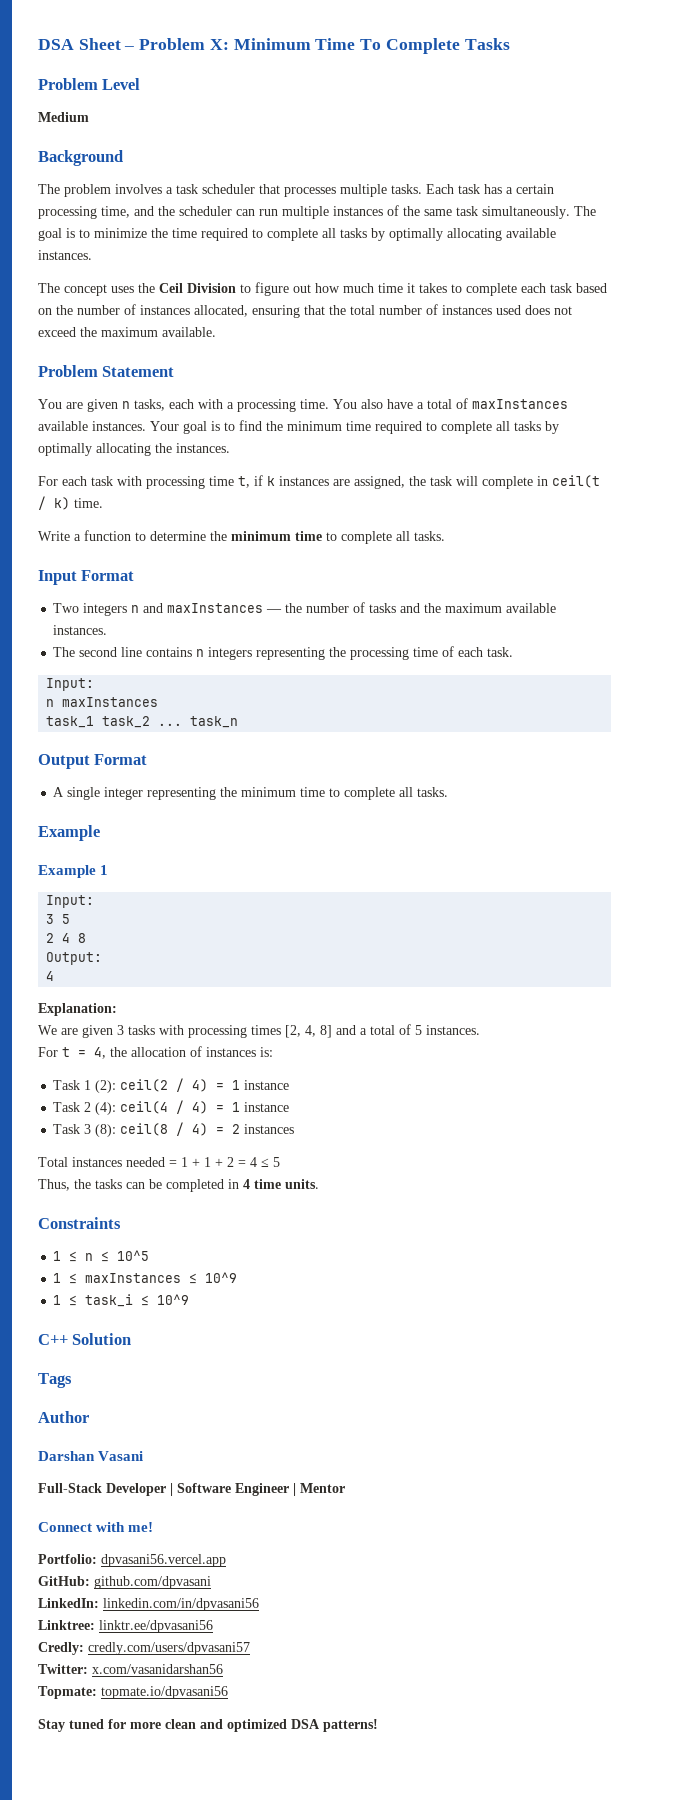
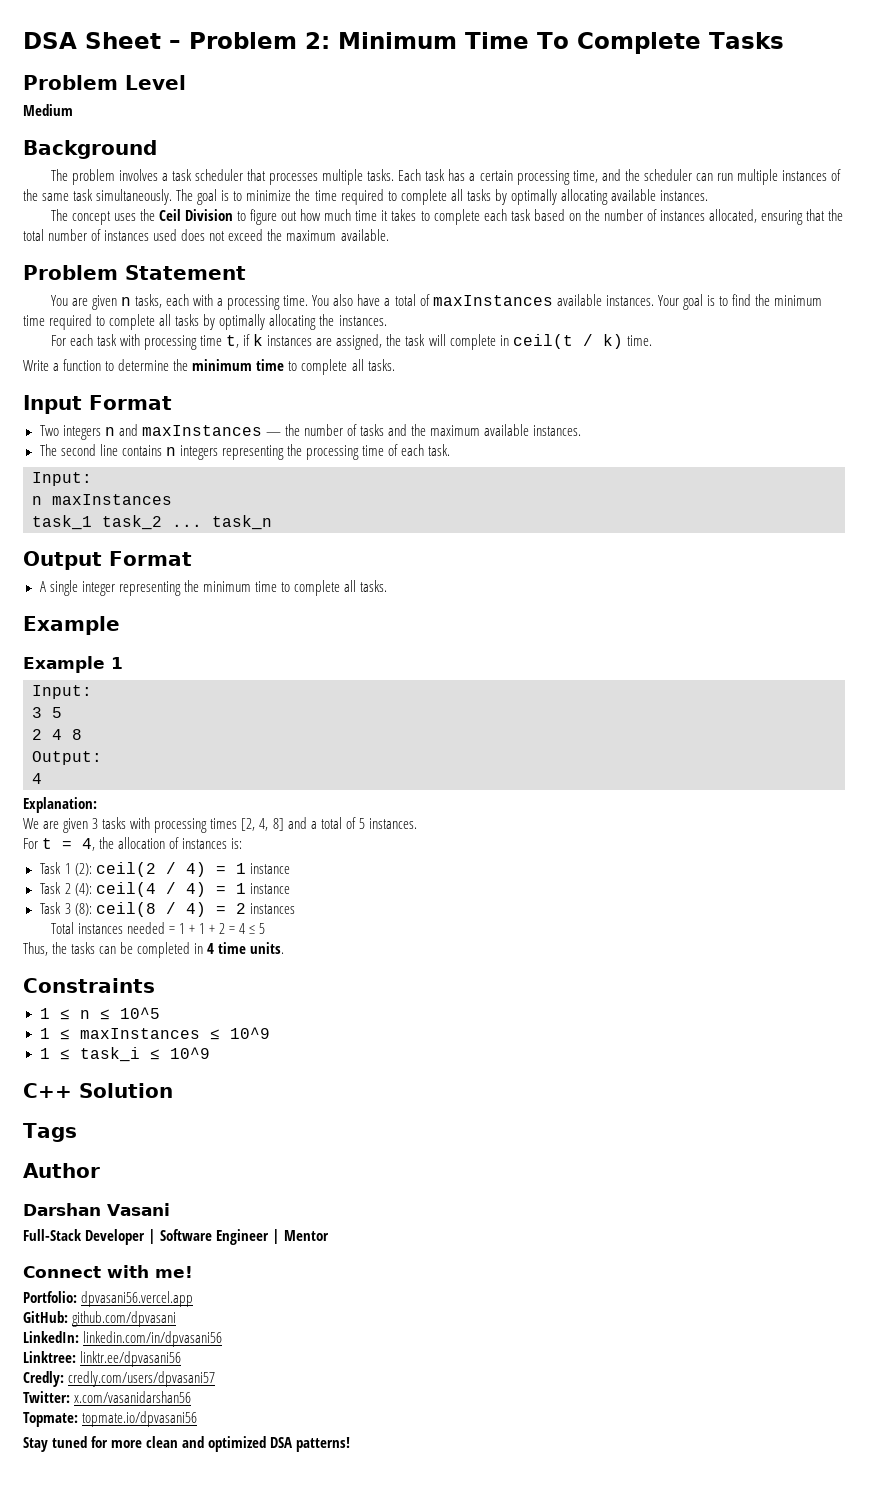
[209,39,229,50] X: -> [305,32,330,49] 2:

